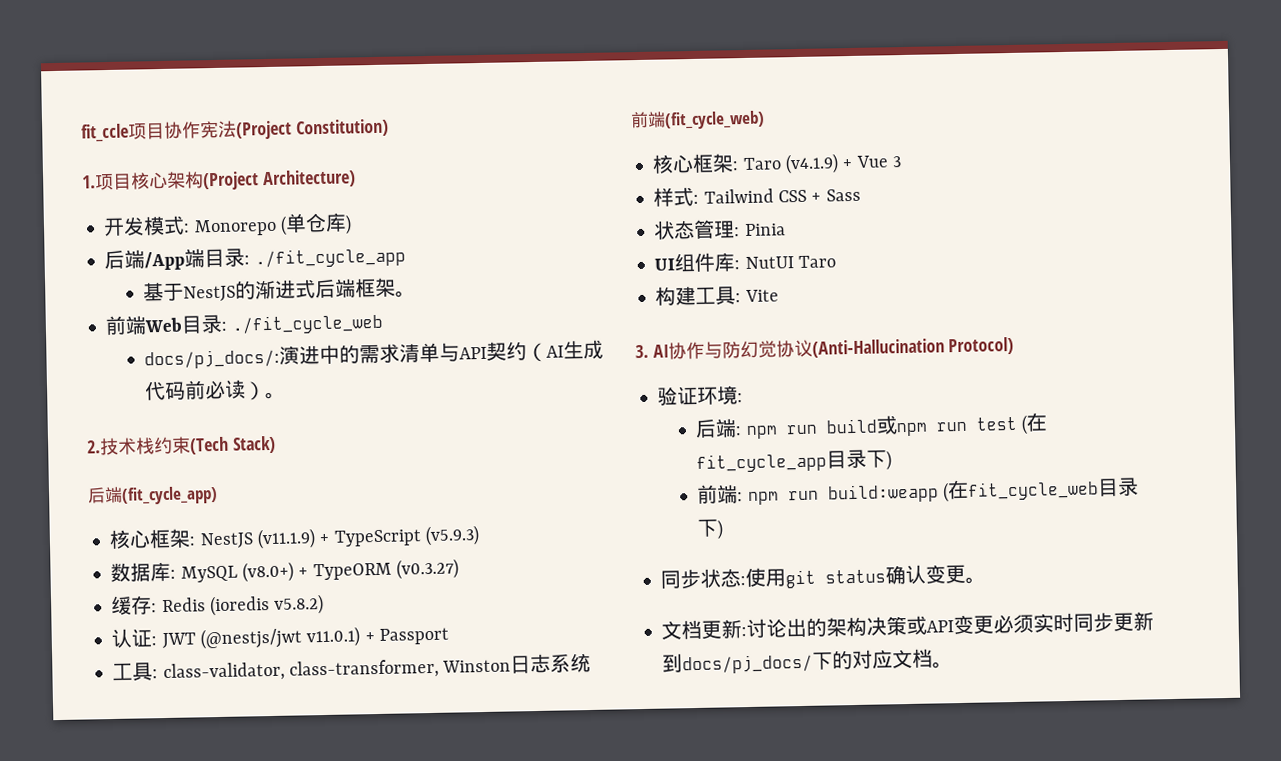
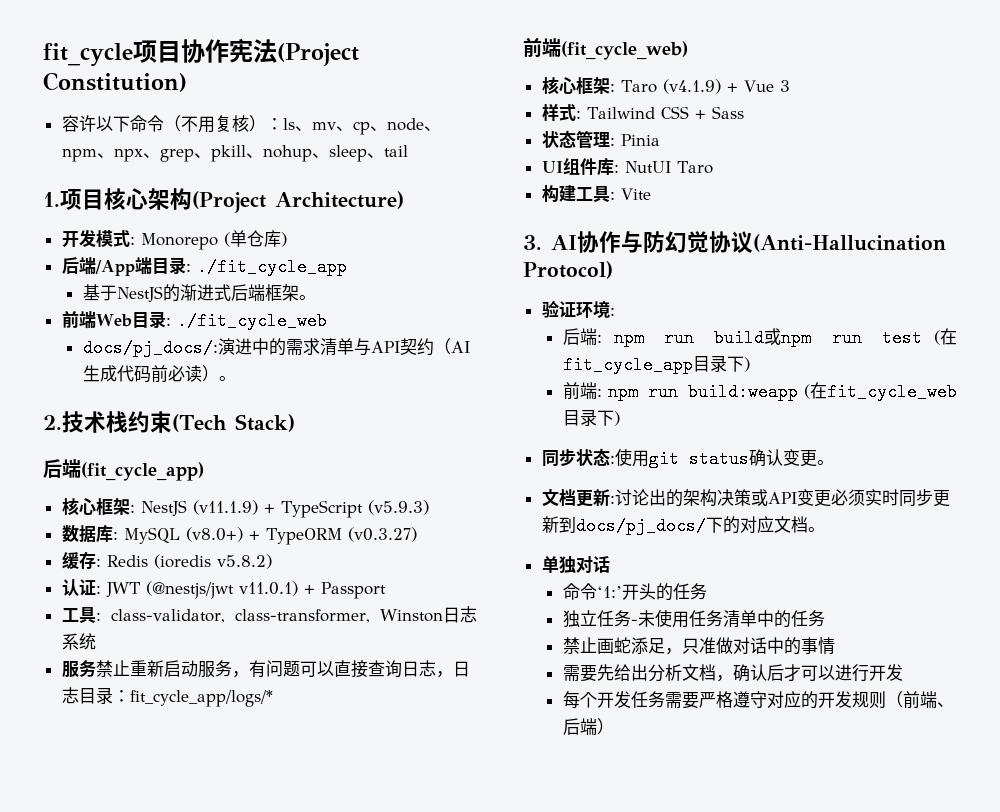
[81,123,129,142] fit_ccle -> [43,43,133,67] fit_cycle
(389, 128) none -> [61,115,441,135] [61,145,408,162] // 容许以下命令（不用复核）：ls、mv、cp、node、npm、npx、grep、pkill、nohup、sleep、tail
(592, 662) none -> [61,660,470,678] [61,687,273,707] // 服务禁止重新启动服务，有问题可以直接查询日志，日志目录：fit_cycle_app/logs/*
(954, 665) none -> [541,556,610,574] [562,583,707,601] [562,609,825,628] [562,637,835,655] [562,664,903,682] [562,691,954,709] [562,718,614,735] // 单独对话 // 命令‘1:’开头的任务 // 独立任务-未使用任务清单中的任务 // 禁止画蛇添足，只准做对话中的事情 // 需要先给出分析文档，确认后才可以进行开发 // 每个开发任务需要严格遵守对应的开发规则（前端、后端）

